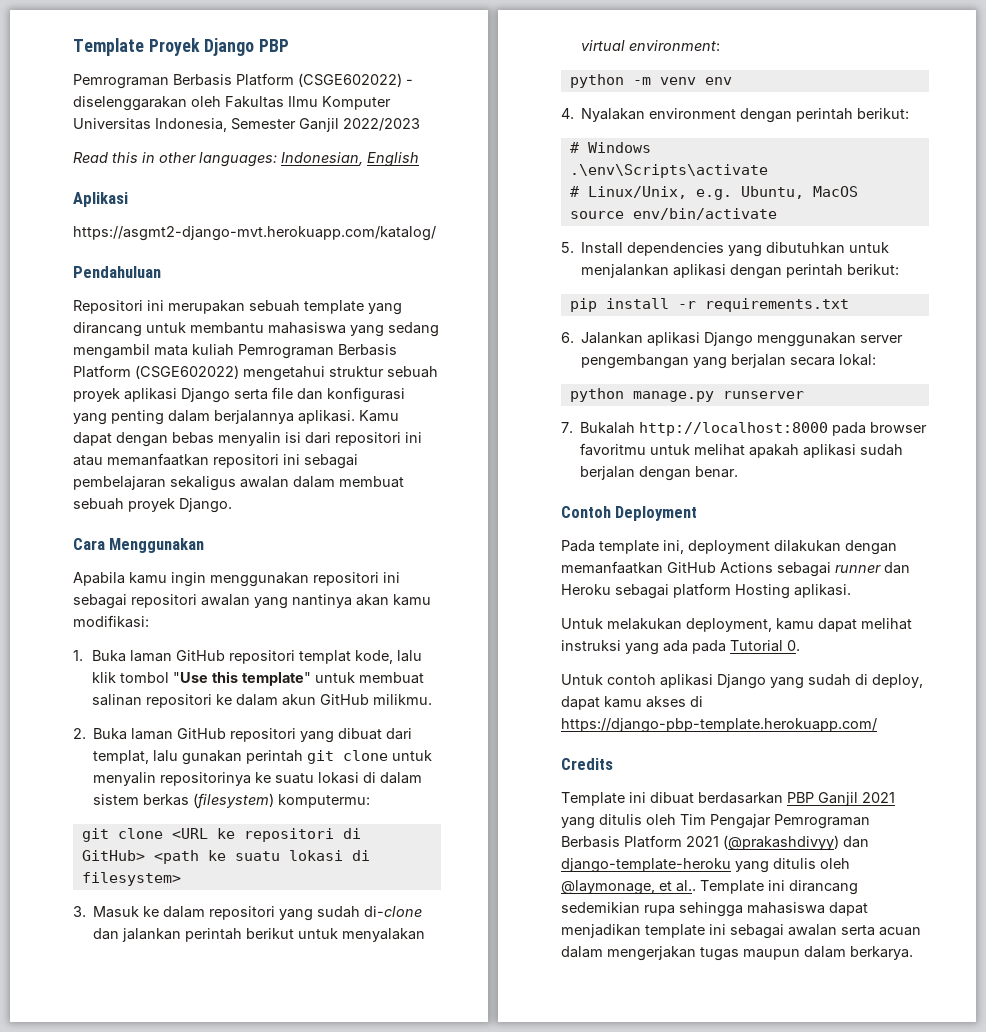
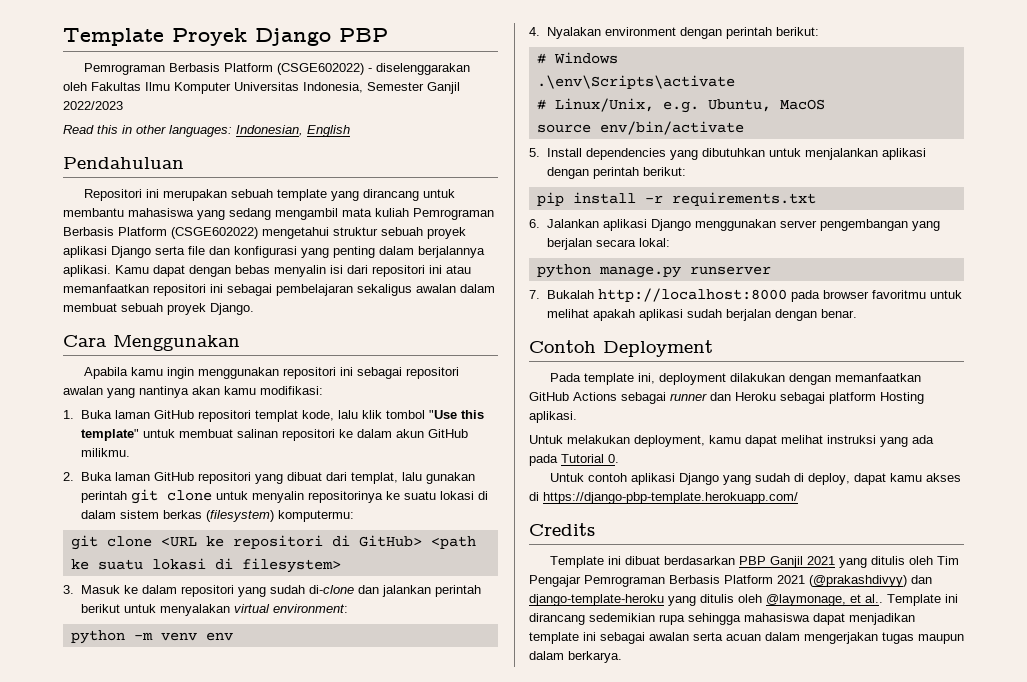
[73,192,128,207] [73,226,436,241] // Aplikasi // https://asgmt2-django-mvt.herokuapp.com/katalog/ -> (350, 131) none

